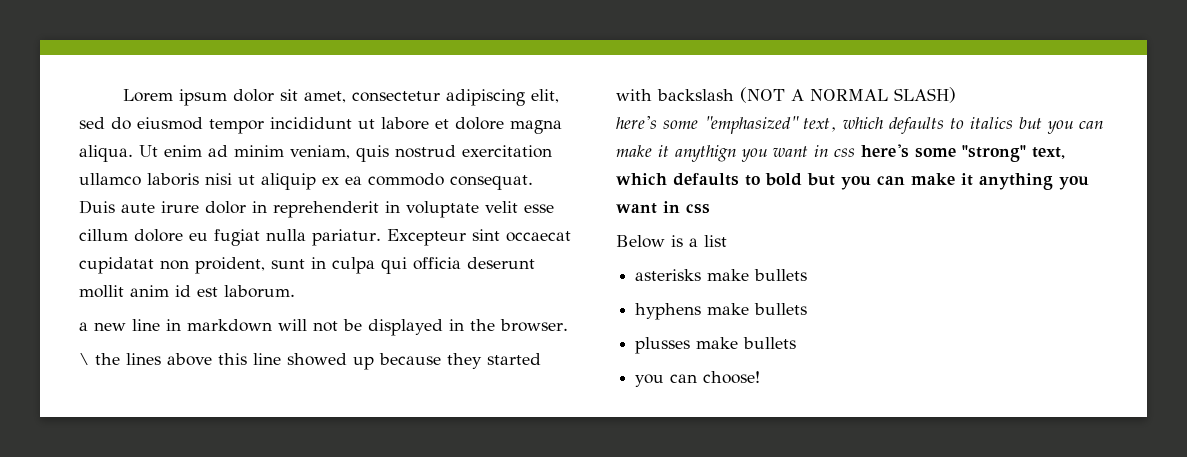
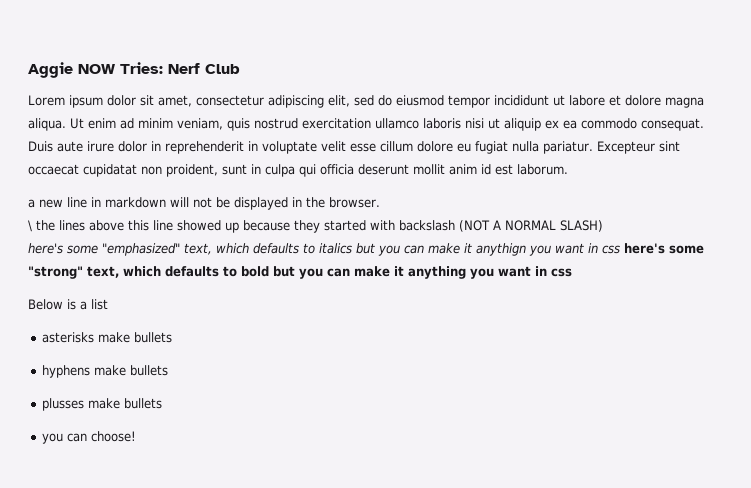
(123, 95) none -> [28,62,240,78] Aggie NOW Tries: Nerf Club //

